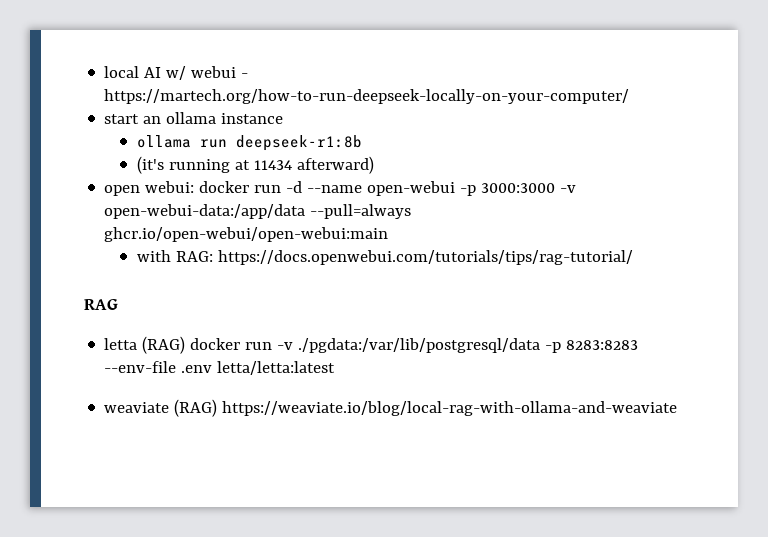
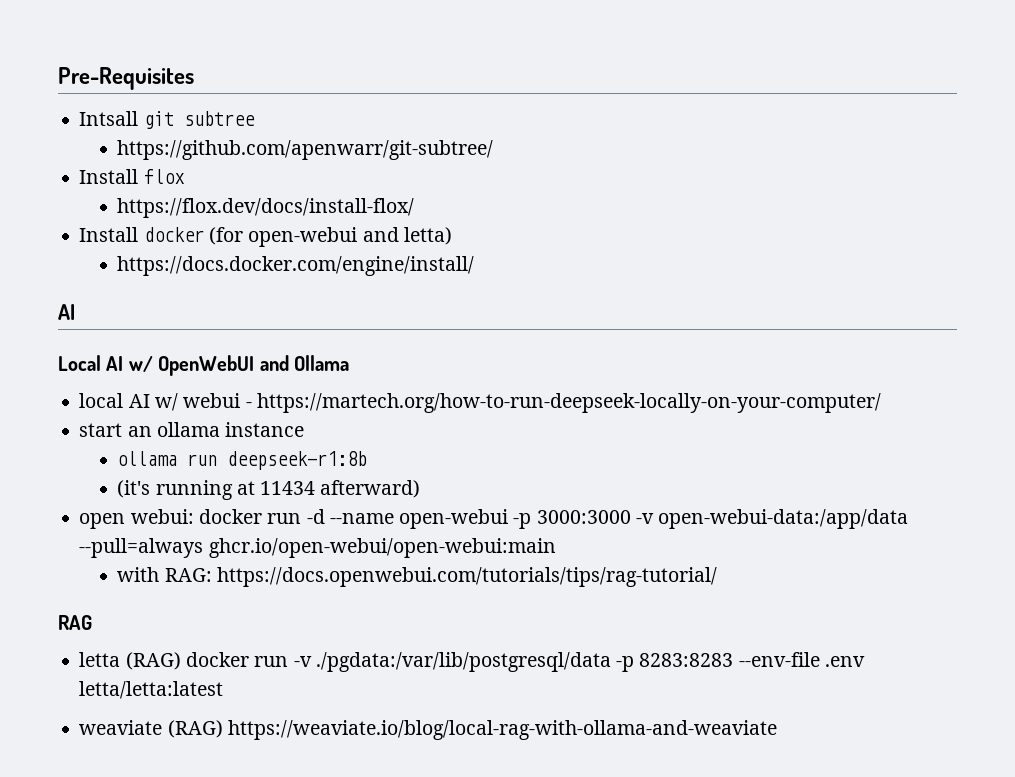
(104, 72) none -> [58,67,194,90] [79,111,255,129] [117,140,494,160] [79,169,185,184] [117,198,415,218] [79,227,452,247] [117,256,475,276] [58,304,75,320] [58,355,349,376] Pre-Requisites // Intsall git subtree // https://github.com/apenwarr/git-subtree/ // Install flox // https://flox.dev/docs/install-flox/ // Install docker (for open-webui and letta) // https://docs.docker.com/engine/install/ // AI // Local AI w/ OpenWebUI and Ollama //

